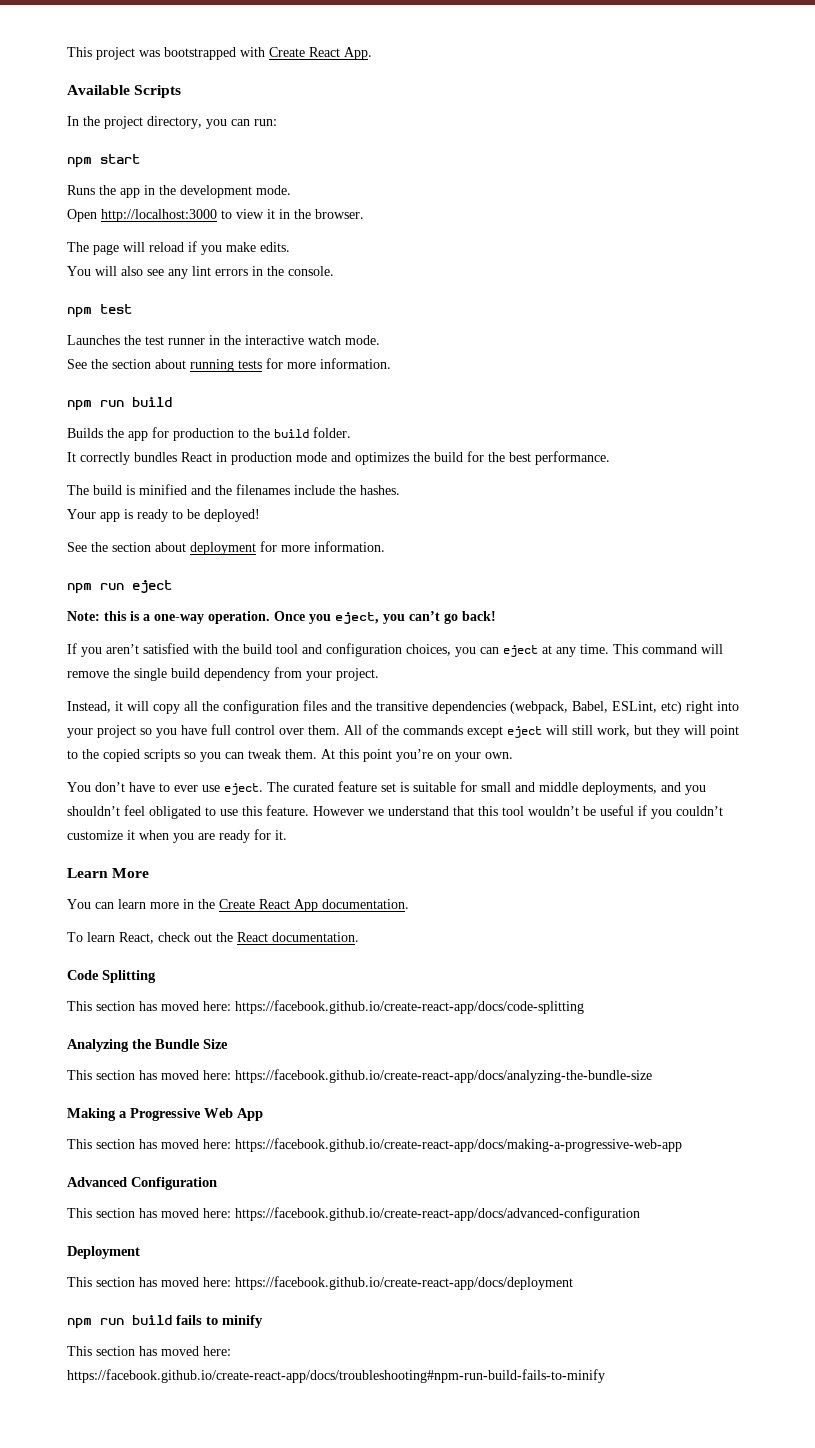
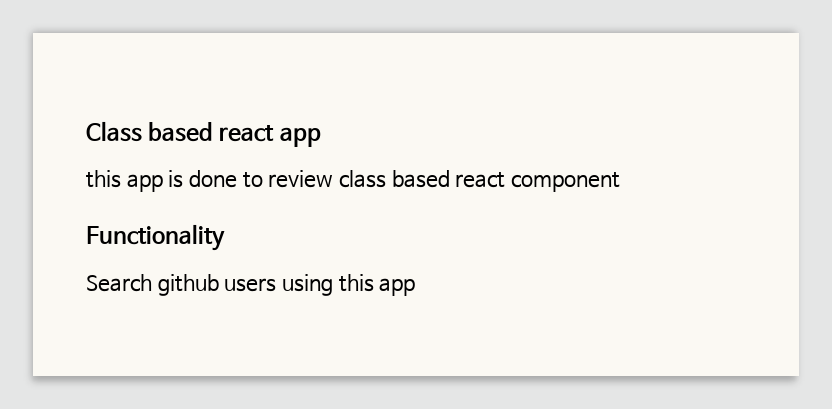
[67,47,372,60] [67,85,182,98] [67,116,277,129] [67,154,140,168] [67,185,291,198] [67,209,364,222] [67,241,290,255] [67,266,334,279] [67,304,132,318] [67,335,380,345] [67,358,391,372] [67,397,172,411] [67,427,351,441] [67,451,610,465] [67,484,400,495] [67,509,260,522] [67,541,385,555] [67,580,172,594] [67,611,496,624] [67,643,723,657] [67,667,379,681] [67,700,739,714] [67,724,739,738] [67,749,513,762] [67,781,706,795] [67,805,723,819] [67,829,287,843] [67,868,150,878] [67,899,409,912] [67,932,359,944] [67,970,156,983] [67,1000,584,1014] [67,1039,228,1052] [67,1069,652,1083] [67,1108,263,1121] [67,1138,682,1152] [67,1177,217,1190] [67,1207,640,1221] [67,1246,140,1259] [67,1276,573,1290] [67,1315,263,1329] [67,1346,231,1356] [67,1369,605,1383] This project was bootstrapped with Create React App. // Available Scripts // In the project directory, you can run: // npm start // Runs the app in the development mode. // Open http://localhost:3000 to view it in the browser. // The page will reload if you make edits. // You will also see any lint errors in the console. // npm test // Launches the test runner in the interactive watch mode. // See the section about running tests for more information. // npm run build // Builds the app for production to the build folder. // It correctly bundles React in production mode and optimizes the build for the best performance. // The build is minified and the filenames include the hashes. // Your app is ready to be deployed! // See the section about deployment for more information. // npm run eject // Note: this is a one-way operation. Once you eject, you can’t go back! // If you aren’t satisfied with the build tool and configuration choices, you can eject at any time. This command will remove the single build dependency from your project. // Instead, it will copy all the configuration files and the transitive dependencies (webpack, Babel, ESLint, etc) right into your project so you have full control over them. All of the commands except eject will still work, but they will point to the copied scripts so you can tweak them. At this point you’re on your own. // You don’t have to ever use eject. The curated feature set is suitable for small and middle deployments, and you shouldn’t feel obligated to use this feature. However we understand that this tool wouldn’t be useful if you couldn’t customize it when you are ready for it. // Learn More // You can learn more in the Create React App documentation. // To learn React, check out the React documentation. // Code Splitting // This section has moved here: https://facebook.github.io/create-react-app/docs/code-splitting // Analyzing the Bundle Size // This section has moved here: https://facebook.github.io/create-react-app/docs/analyzing-the-bundle-size // Making a Progressive Web App // This section has moved here: https://facebook.github.io/create-react-app/docs/making-a-progressive-web-app // Advanced Configuration // This section has moved here: https://facebook.github.io/create-react-app/docs/advanced-configuration // Deployment // This section has moved here: https://facebook.github.io/create-react-app/docs/deployment // npm run build fails to minify // This section has moved here: https://facebook.github.io/create-react-app/docs/troubleshooting#npm-run-build-fails-to-minify -> [86,121,321,147] [86,170,620,192] [86,224,225,251] [86,274,416,296] Class based react app // this app is done to review class based react component // Functionality // Search github users using this app

